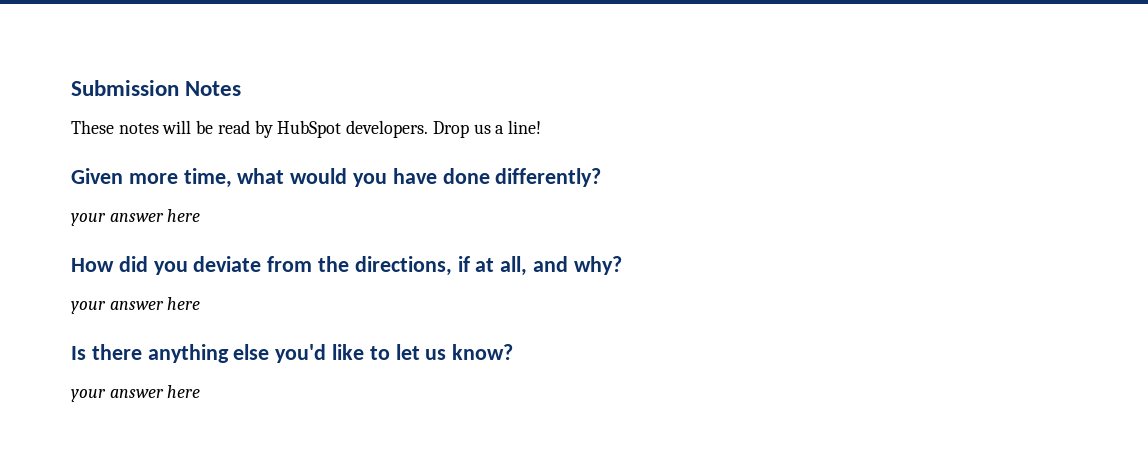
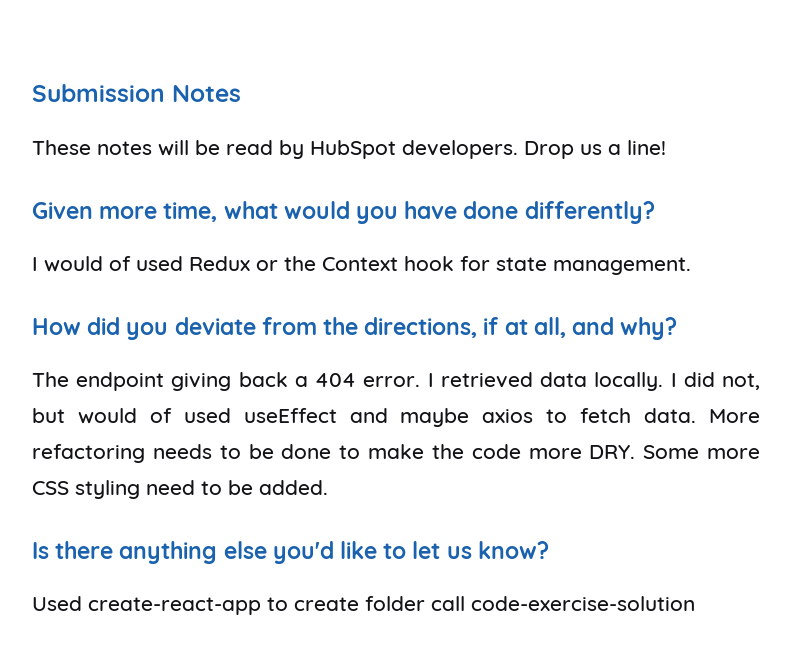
[71,209,201,226] your answer here -> [32,256,691,275] I would of used Redux or the Context hook for state management.
[71,297,201,314] your answer here -> [32,372,761,391] [32,408,760,427] [32,444,761,463] [32,480,328,499] The endpoint giving back a 404 error. I retrieved data locally. I did not, but would of used useEffect and maybe axios to fetch data. More refactoring needs to be done to make the code more DRY. Some more CSS styling need to be added.
[71,385,201,402] your answer here -> [32,596,695,615] Used create-react-app to create folder call code-exercise-solution

